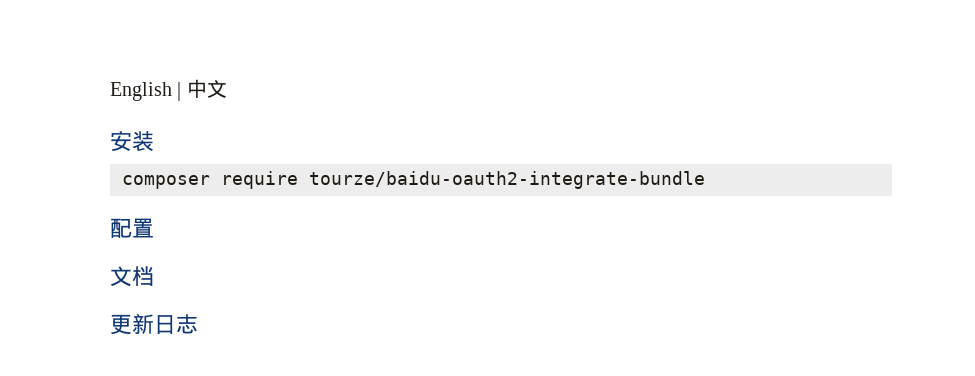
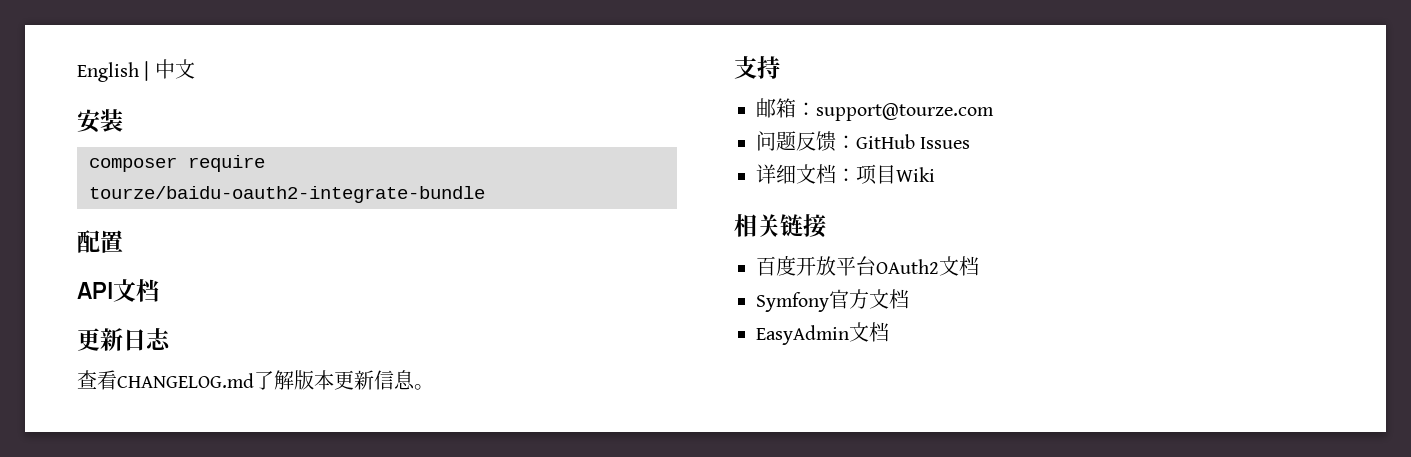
(154, 228) none -> [77,282,113,299] API
(198, 324) none -> [77,370,434,390] [734,56,780,79] [756,98,994,121] [756,131,971,152] [756,164,935,185] [734,214,826,238] [756,255,979,276] [756,289,909,312] [756,322,889,345] // 查看CHANGELOG.md了解版本更新信息。 // 支持 // 邮箱：support@tourze.com // 问题反馈：GitHub Issues // 详细文档：项目Wiki // 相关链接 // 百度开放平台OAuth2文档 // Symfony官方文档 // EasyAdmin文档

